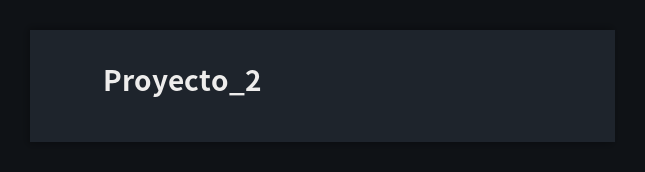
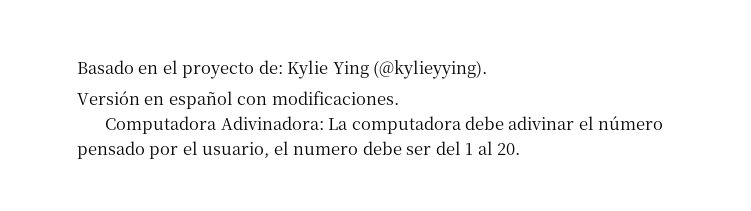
[103,70,262,97] Proyecto_2 -> [77,60,488,79] [77,91,399,109] [105,116,664,134] [77,141,521,159] Basado en el proyecto de: Kylie Ying (@kylieyying). // Versión en español con modificaciones. // Computadora Adivinadora: La computadora debe adivinar el número pensado por el usuario, el numero debe ser del 1 al 20.

